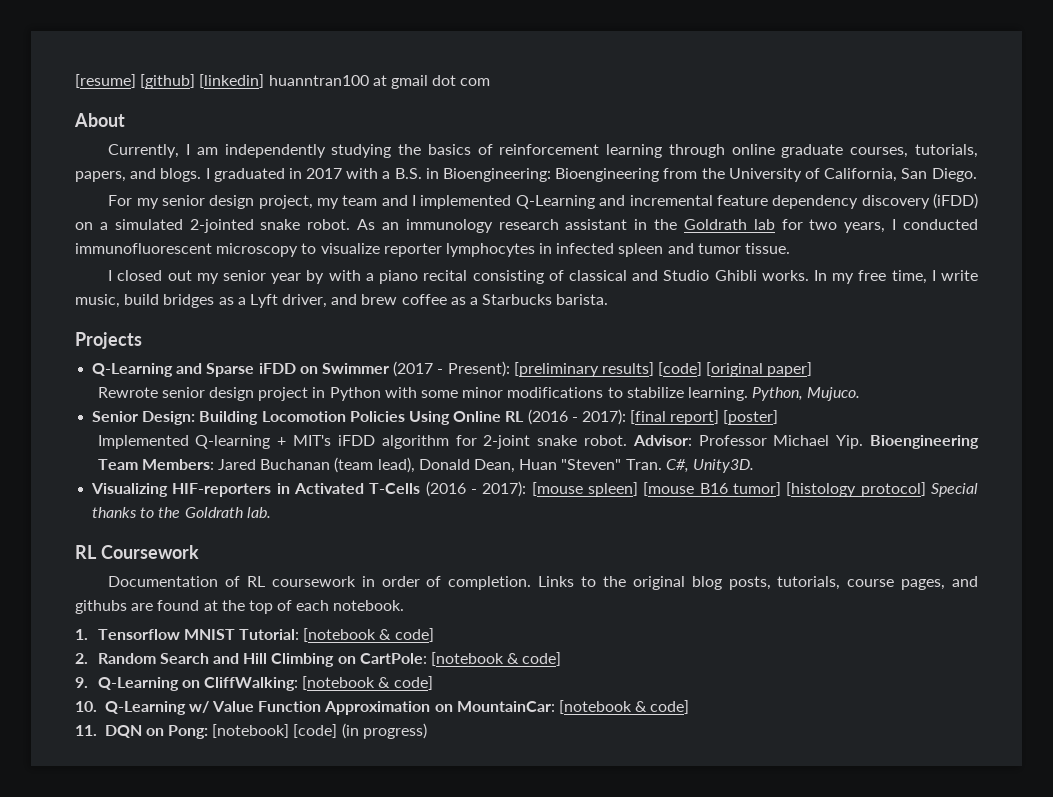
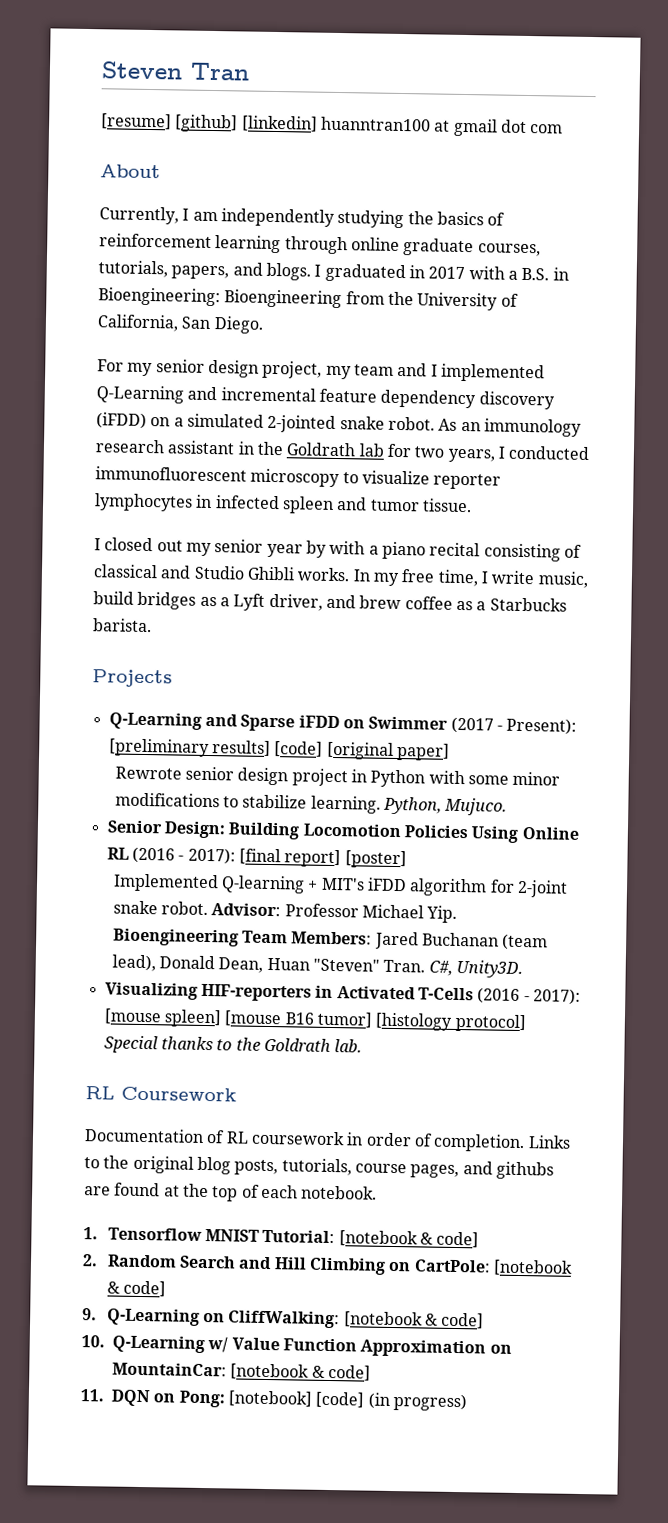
(75, 81) none -> [101,61,250,81] Steven Tran //

